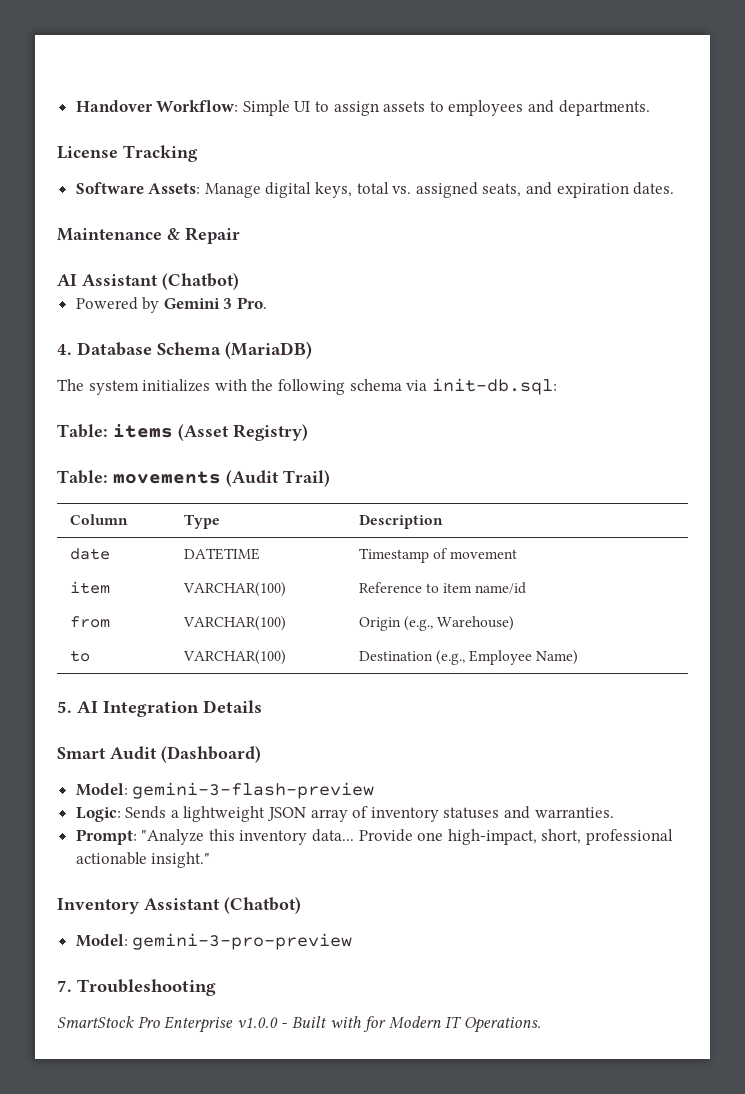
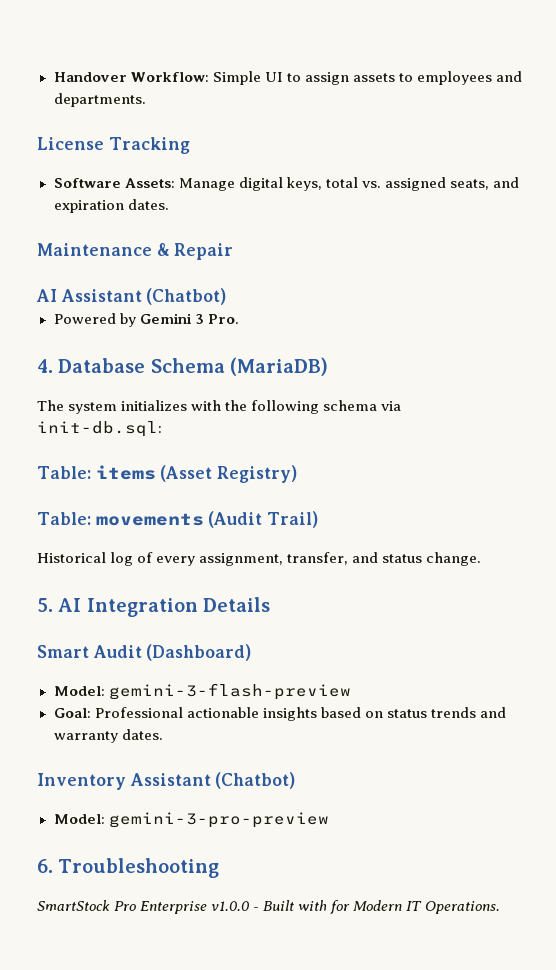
[69,514,128,525] [183,514,220,529] [358,515,443,529] [69,548,110,560] [183,548,260,560] [358,548,517,563] [69,581,110,594] [182,582,286,597] [358,582,527,594] [69,616,110,628] [182,616,286,631] [358,616,514,631] [69,650,90,662] [182,650,286,665] [358,650,579,665] // Column | Type | Description // date | DATETIME | Timestamp of movement // item | VARCHAR(100) | Reference to item name/id // from | VARCHAR(100) | Origin (e.g., Warehouse) // to | VARCHAR(100) | Destination (e.g., Employee Name) -> [37,552,482,566] // Historical log of every assignment, transfer, and status change.
[75,806,614,822] [75,829,674,845] [75,852,211,868] Logic: Sends a lightweight JSON array of inventory statuses and warranties. // Prompt: "Analyze this inventory data... Provide one high-impact, short, professional actionable insight." -> [53,707,506,721] [53,729,163,743] Goal: Professional actionable insights based on status trends and warranty dates.
[57,980,72,992] 7. -> [37,859,53,873] 6.

